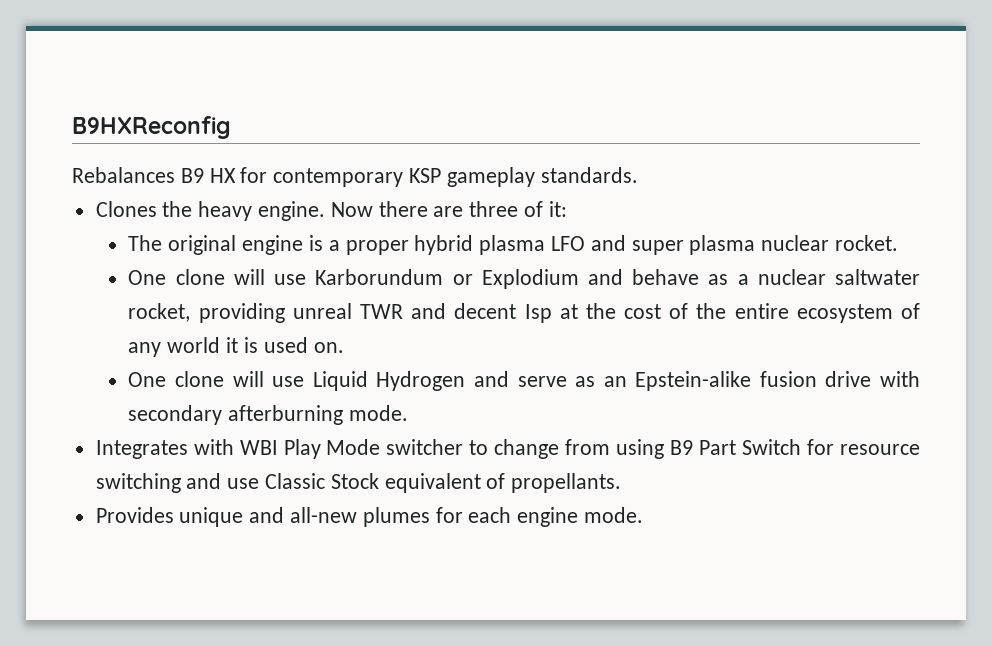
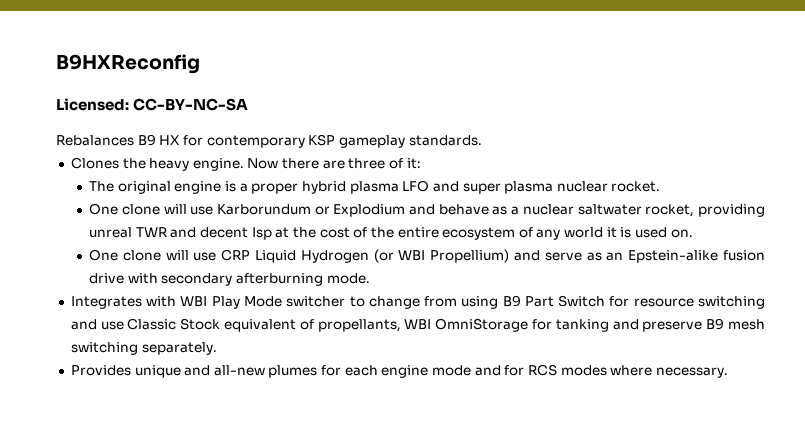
(231, 127) none -> [56,98,249,111] // Licensed: CC-BY-NC-SA
(305, 381) none -> [221,249,251,261] CRP
(466, 381) none -> [373,249,510,263] (or WBI Propellium)
[511,473,622,493] propellants. -> [317,318,766,332] [70,342,217,355] propellants, WBI OmniStorage for tanking and preserve B9 mesh switching separately.
[584,507,644,523] mode. -> [432,364,728,378] mode and for RCS modes where necessary.

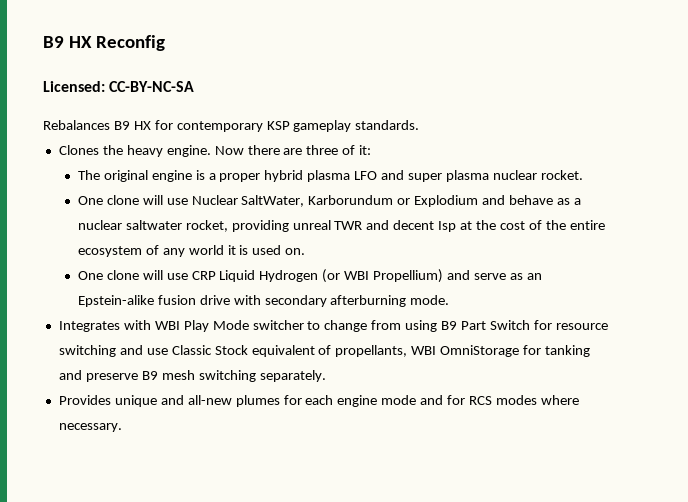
[56,54,200,74] B9HXReconfig -> [43,35,165,51] B9 HX Reconfig
(214, 210) none -> [191,195,305,207] Nuclear SaltWater,

